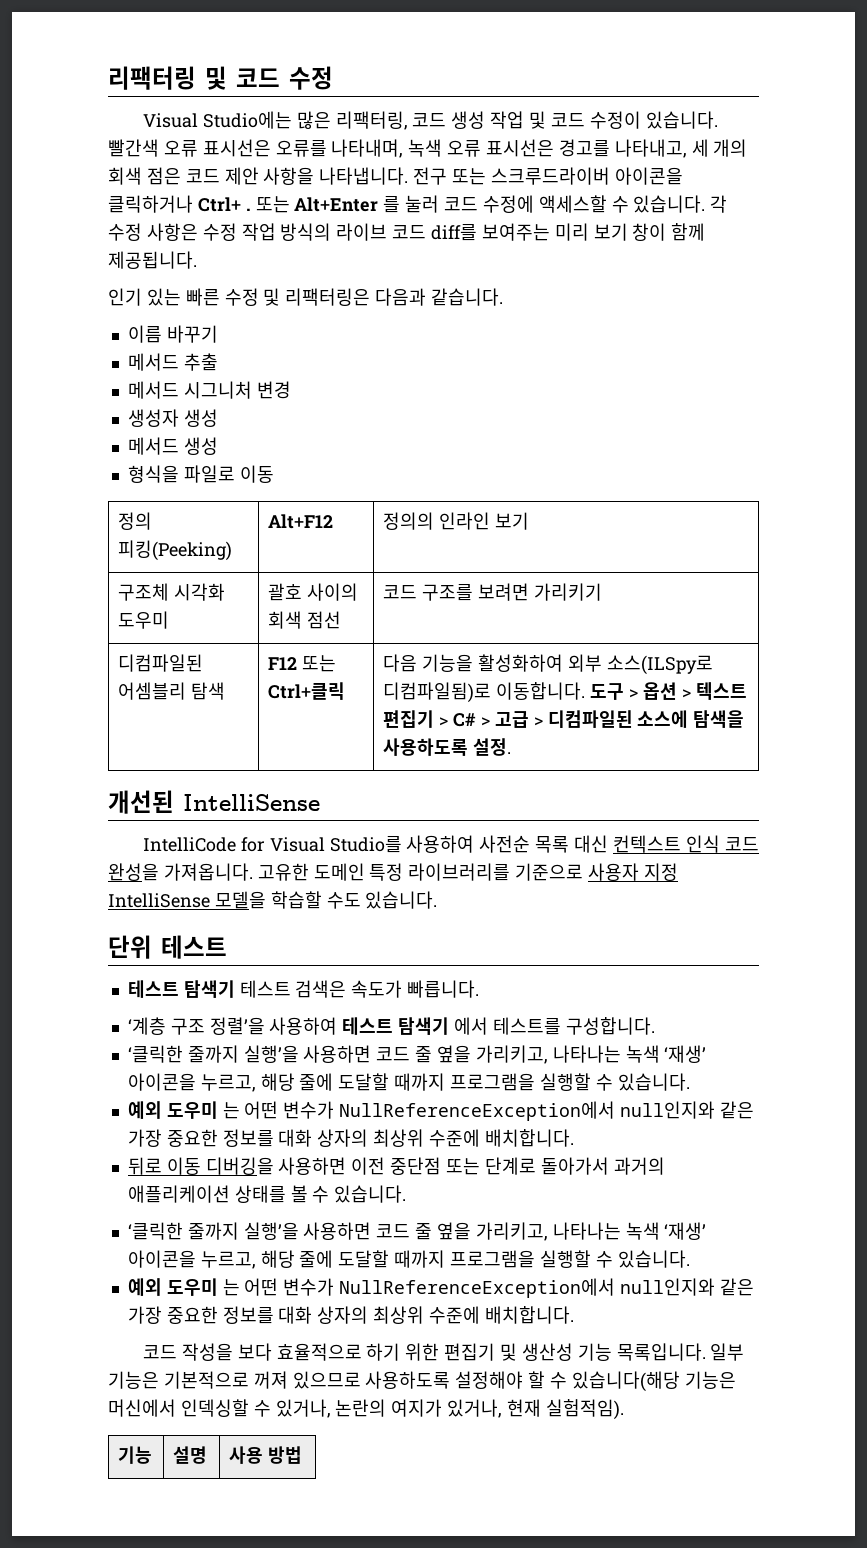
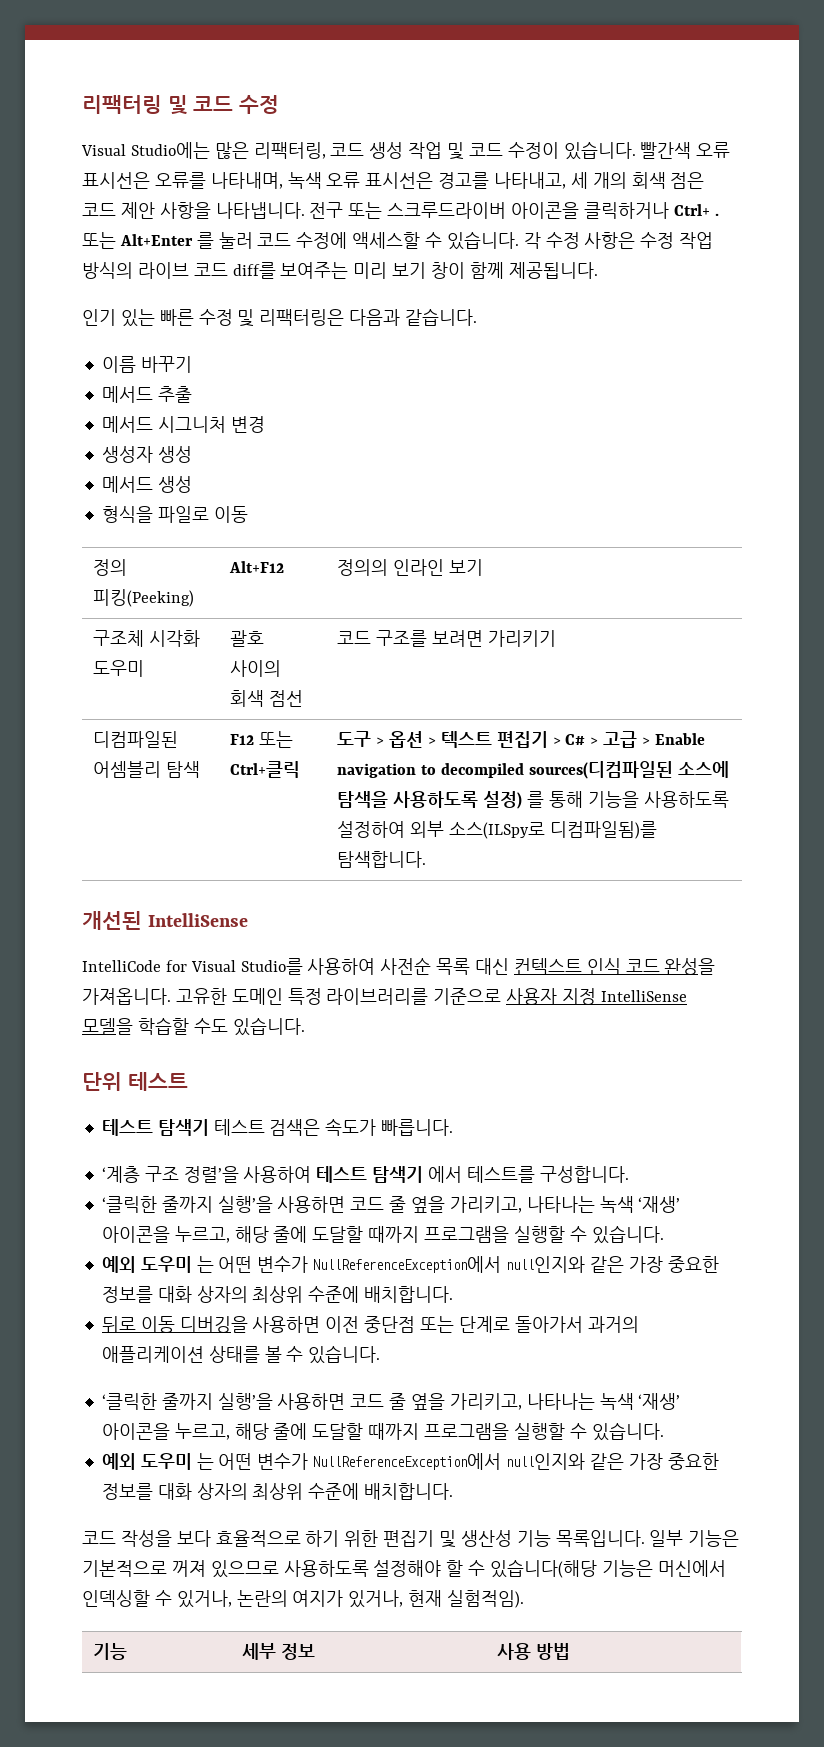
[383,654,713,675] [383,682,586,703] 다음 기능을 활성화하여 외부 소스(ILSpy로 디컴파일됨)로 이동합니다. -> (301, 769) none
[547,710,745,728] [383,738,512,756] 디컴파일된 소스에 탐색을 사용하도록 설정. -> [654,733,705,745] [337,761,729,779] [337,791,729,809] [337,821,657,839] [337,851,427,868] Enable navigation to decompiled sources(디컴파일된 소스에 탐색을 사용하도록 설정) 를 통해 기능을 사용하도록 설정하여 외부 소스(ILSpy로 디컴파일됨)를 탐색합니다.
[173,1446,208,1464] 설명 -> [242,1643,316,1660] 세부 정보

